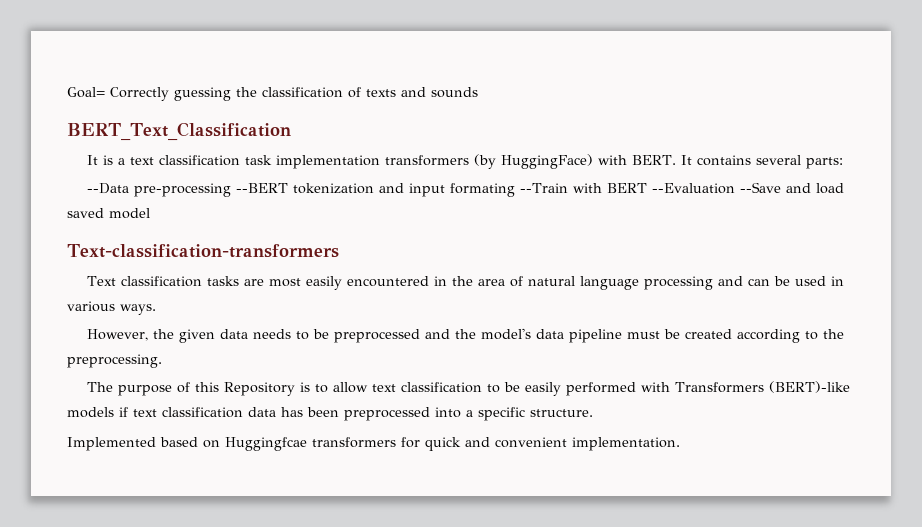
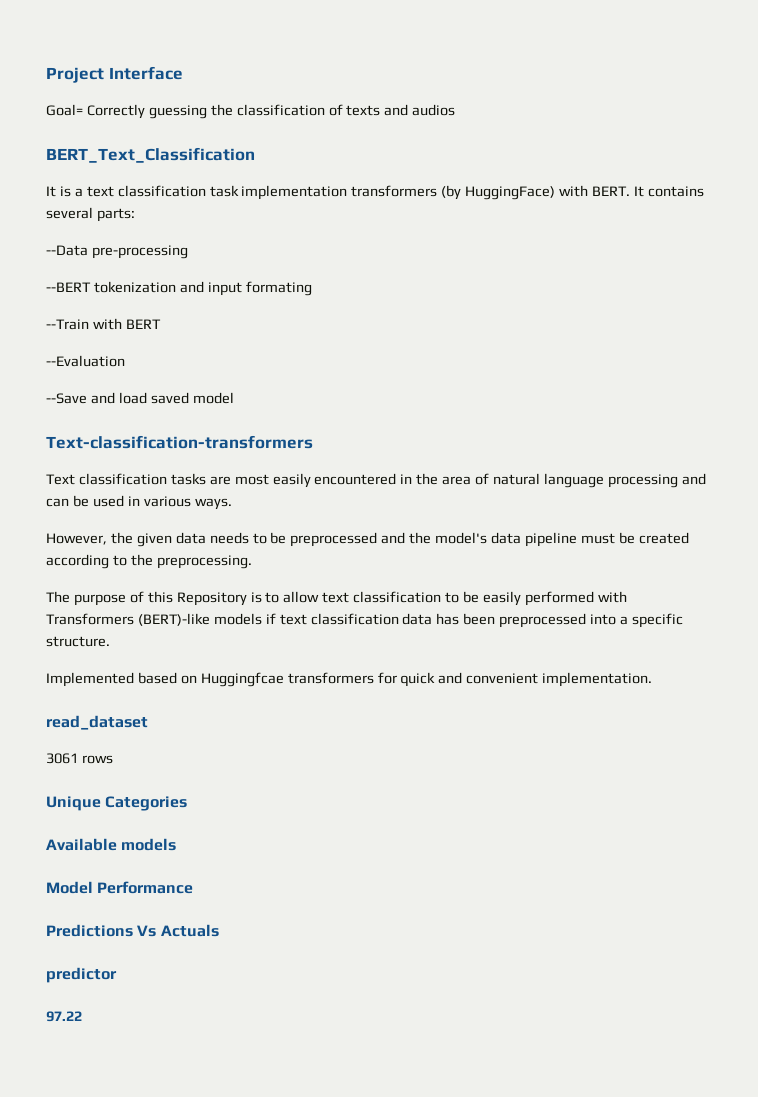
(67, 92) none -> [46,66,183,83] Project Interface //
[431,87,478,98] sounds -> [412,104,456,116] audios
(232, 190) none -> (188, 252) //
(516, 190) none -> (312, 288) //
(648, 188) none -> (161, 324) //
(736, 188) none -> (125, 361) //
(680, 444) none -> [46,715,148,730] [46,753,113,764] [46,796,188,811] [46,838,177,851] [46,881,194,894] [46,924,219,937] [46,967,117,983] [46,1011,82,1022] // read_dataset // 3061 rows // Unique Categories // Available models // Model Performance // Predictions Vs Actuals // predictor // 97.22

